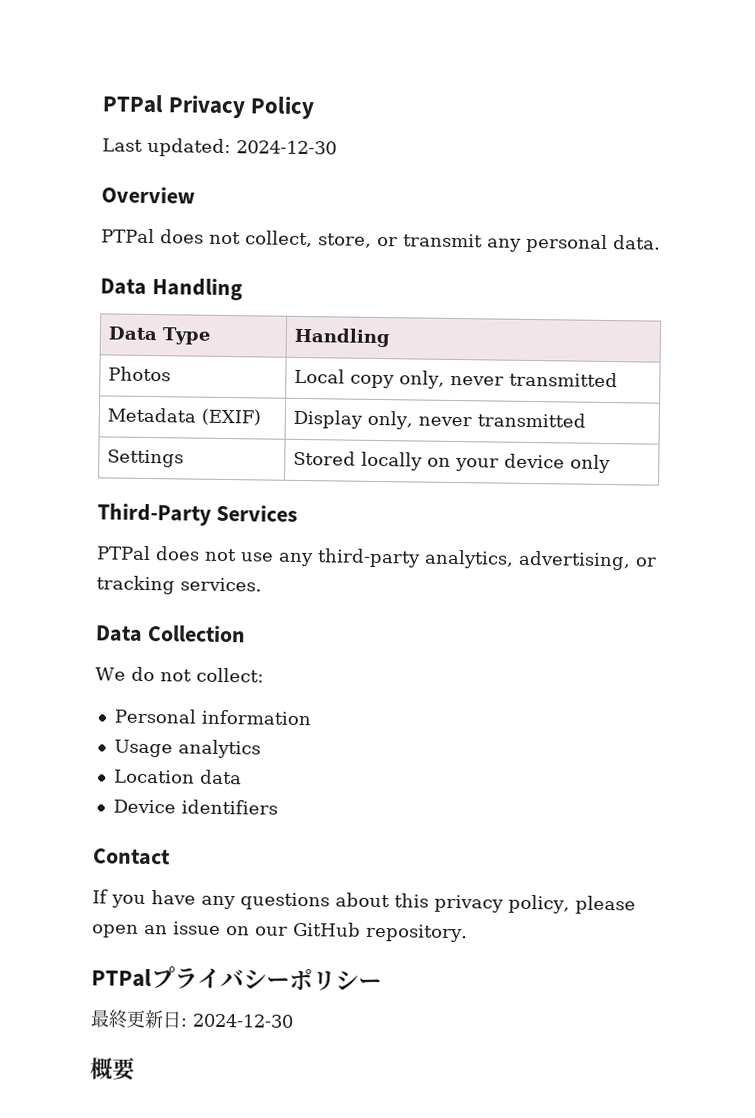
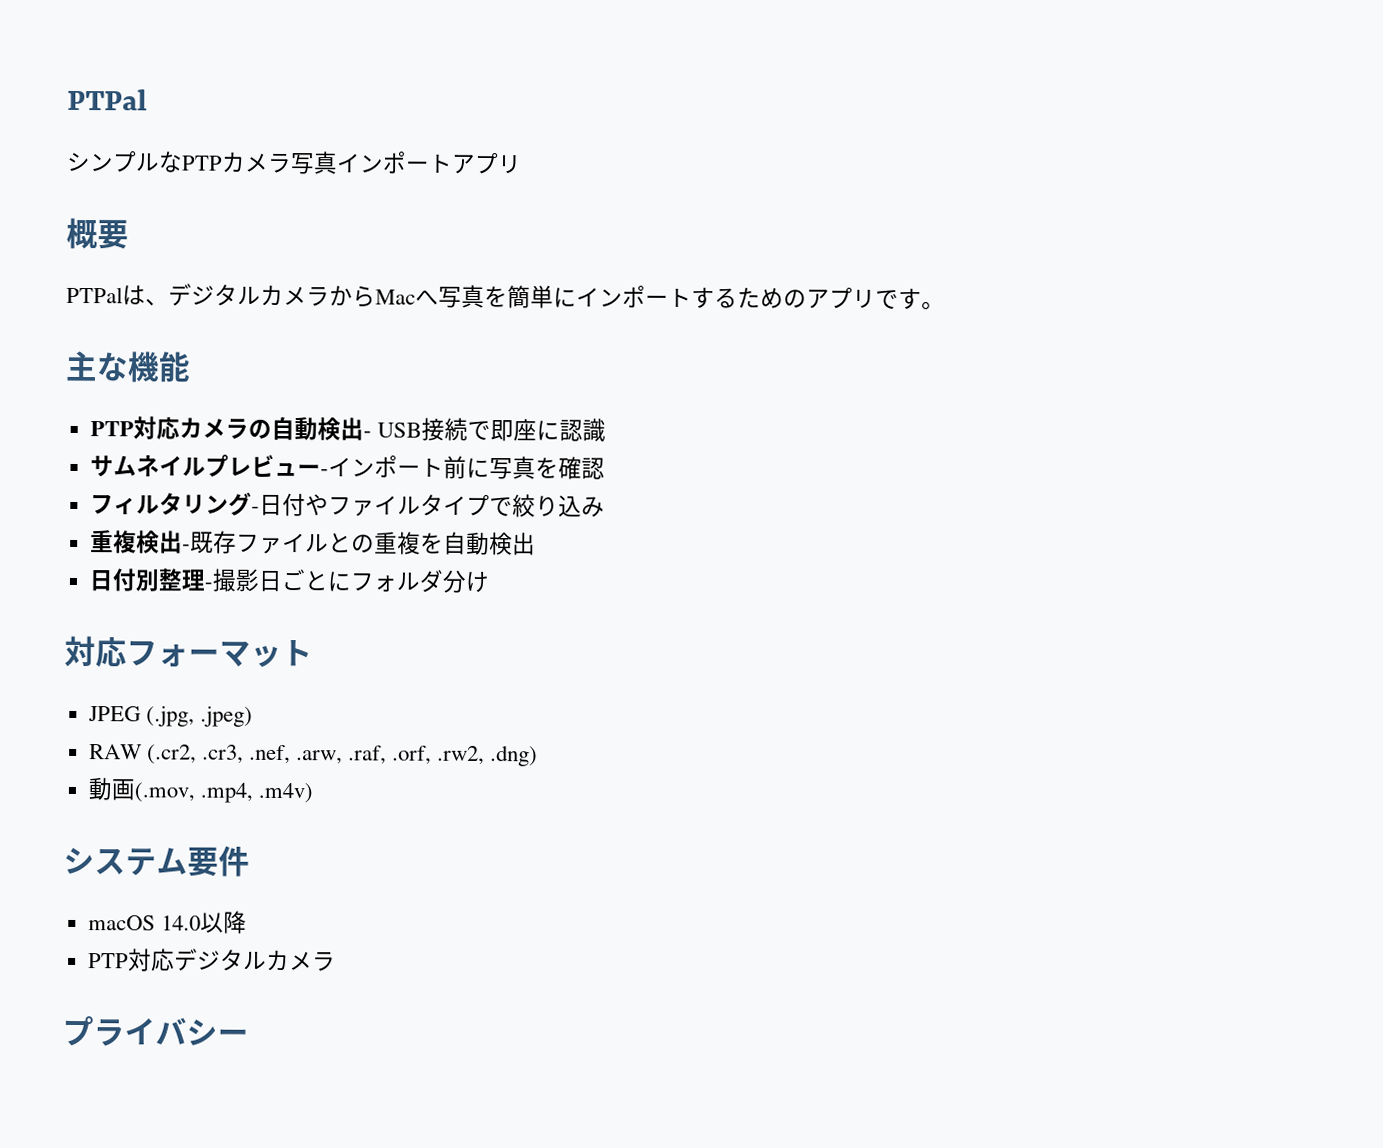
[102,94,316,120] [102,137,337,158] [101,186,195,204] [101,228,661,253] [100,278,243,301] [107,326,211,345] [293,327,391,348] [107,366,171,382] [293,368,618,389] [106,407,261,426] [292,409,586,430] [106,449,184,468] [292,450,611,474] [97,503,298,526] [96,545,657,571] [96,575,262,595] [95,624,246,643] [95,666,264,683] [113,708,312,726] [113,739,261,759] [113,769,242,785] [112,799,278,815] [92,848,171,866] [92,889,636,915] [92,921,468,943] [91,966,382,991] [90,1009,294,1029] [90,1057,136,1081] PTPal Privacy Policy // Last updated: 2024-12-30 // Overview // PTPal does not collect, store, or transmit any personal data. // Data Handling // Data Type | Handling // Photos | Local copy only, never transmitted // Metadata (EXIF) | Display only, never transmitted // Settings | Stored locally on your device only // Third-Party Services // PTPal does not use any third-party analytics, advertising, or tracking services. // Data Collection // We do not collect: // Personal information // Usage analytics // Location data // Device identifiers // Contact // If you have any questions about this privacy policy, please open an issue on our GitHub repository. // PTPalプライバシーポリシー // 最終更新日: 2024-12-30 // 概要 -> [67,88,147,111] [66,150,522,175] [66,217,129,250] [66,283,945,310] [65,350,191,383] [89,416,606,442] [89,454,605,480] [89,491,605,518] [89,530,536,556] [88,568,490,594] [64,635,313,668] [87,705,253,727] [88,744,539,767] [87,777,313,804] [63,845,250,877] [87,910,247,934] [87,948,336,972] [62,1015,249,1047] PTPal // シンプルなPTPカメラ写真インポートアプリ // 概要 // PTPalは、デジタルカメラからMacへ写真を簡単にインポートするためのアプリです。 // 主な機能 // PTP対応カメラの自動検出- USB接続で即座に認識 // サムネイルプレビュー-インポート前に写真を確認 // フィルタリング-日付やファイルタイプで絞り込み // 重複検出-既存ファイルとの重複を自動検出 // 日付別整理-撮影日ごとにフォルダ分け // 対応フォーマット // JPEG (.jpg, .jpeg) // RAW (.cr2, .cr3, .nef, .arw, .raf, .orf, .rw2, .dng) // 動画(.mov, .mp4, .m4v) // システム要件 // macOS 14.0以降 // PTP対応デジタルカメラ // プライバシー

